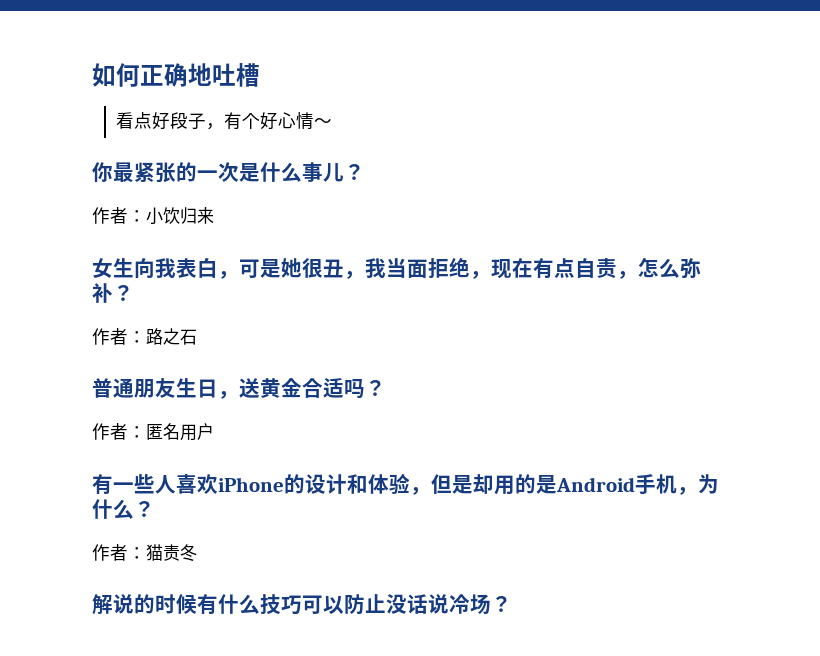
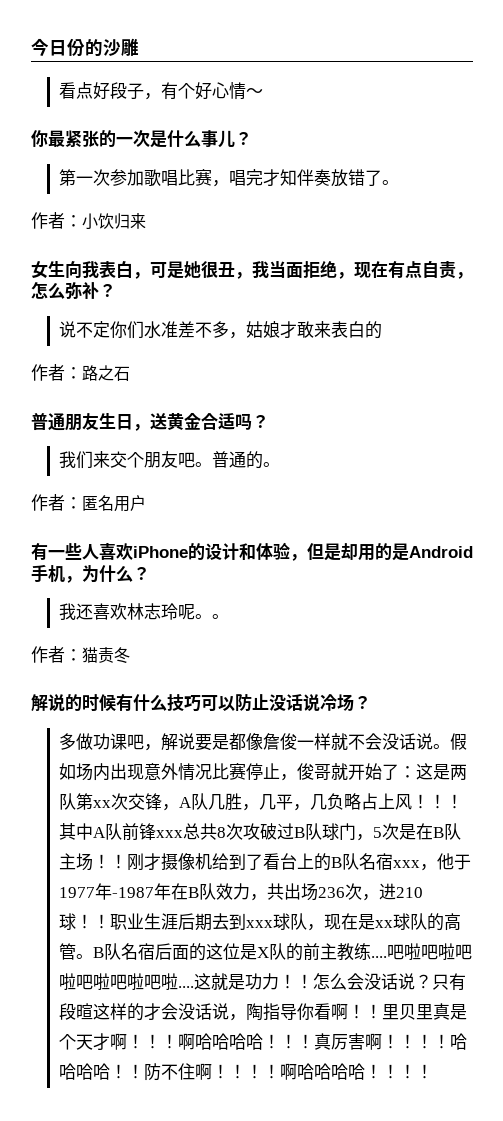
[92,63,260,87] 如何正确地吐槽 -> [31,38,139,57] 今日份的沙雕
(365, 172) none -> [59,168,400,187] // 第一次参加歌唱比赛，唱完才知伴奏放错了。
(134, 293) none -> [59,321,383,339] // 说不定你们水准差不多，姑娘才敢来表白的
(386, 388) none -> [59,451,281,469] // 我们来交个朋友吧。普通的。
(155, 509) none -> [59,603,230,620] // 我还喜欢林志玲呢。。
(512, 604) none -> [59,733,468,751] [59,762,468,781] [59,793,464,811] [59,823,462,841] [59,853,472,871] [59,883,424,901] [59,913,462,931] [59,943,473,961] [59,973,467,991] [59,1003,468,1021] [59,1033,468,1050] [59,1063,434,1081] // 多做功课吧，解说要是都像詹俊一样就不会没话说。假如场内出现意外情况比赛停止，俊哥就开始了：这是两队第xx次交锋，A队几胜，几平，几负略占上风！！！其中A队前锋xxx总共8次攻破过B队球门，5次是在B队主场！！刚才摄像机给到了看台上的B队名宿xxx，他于1977年-1987年在B队效力，共出场236次，进210球！！职业生涯后期去到xxx球队，现在是xx球队的高管。B队名宿后面的这位是X队的前主教练....吧啦吧啦吧啦吧啦吧啦吧啦....这就是功力！！怎么会没话说？只有段暄这样的才会没话说，陶指导你看啊！！里贝里真是个天才啊！！！啊哈哈哈哈！！！真厉害啊！！！！哈哈哈哈！！防不住啊！！！！啊哈哈哈哈！！！！

